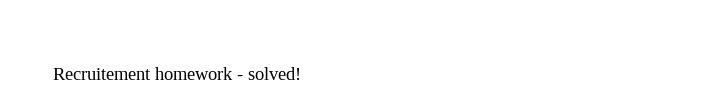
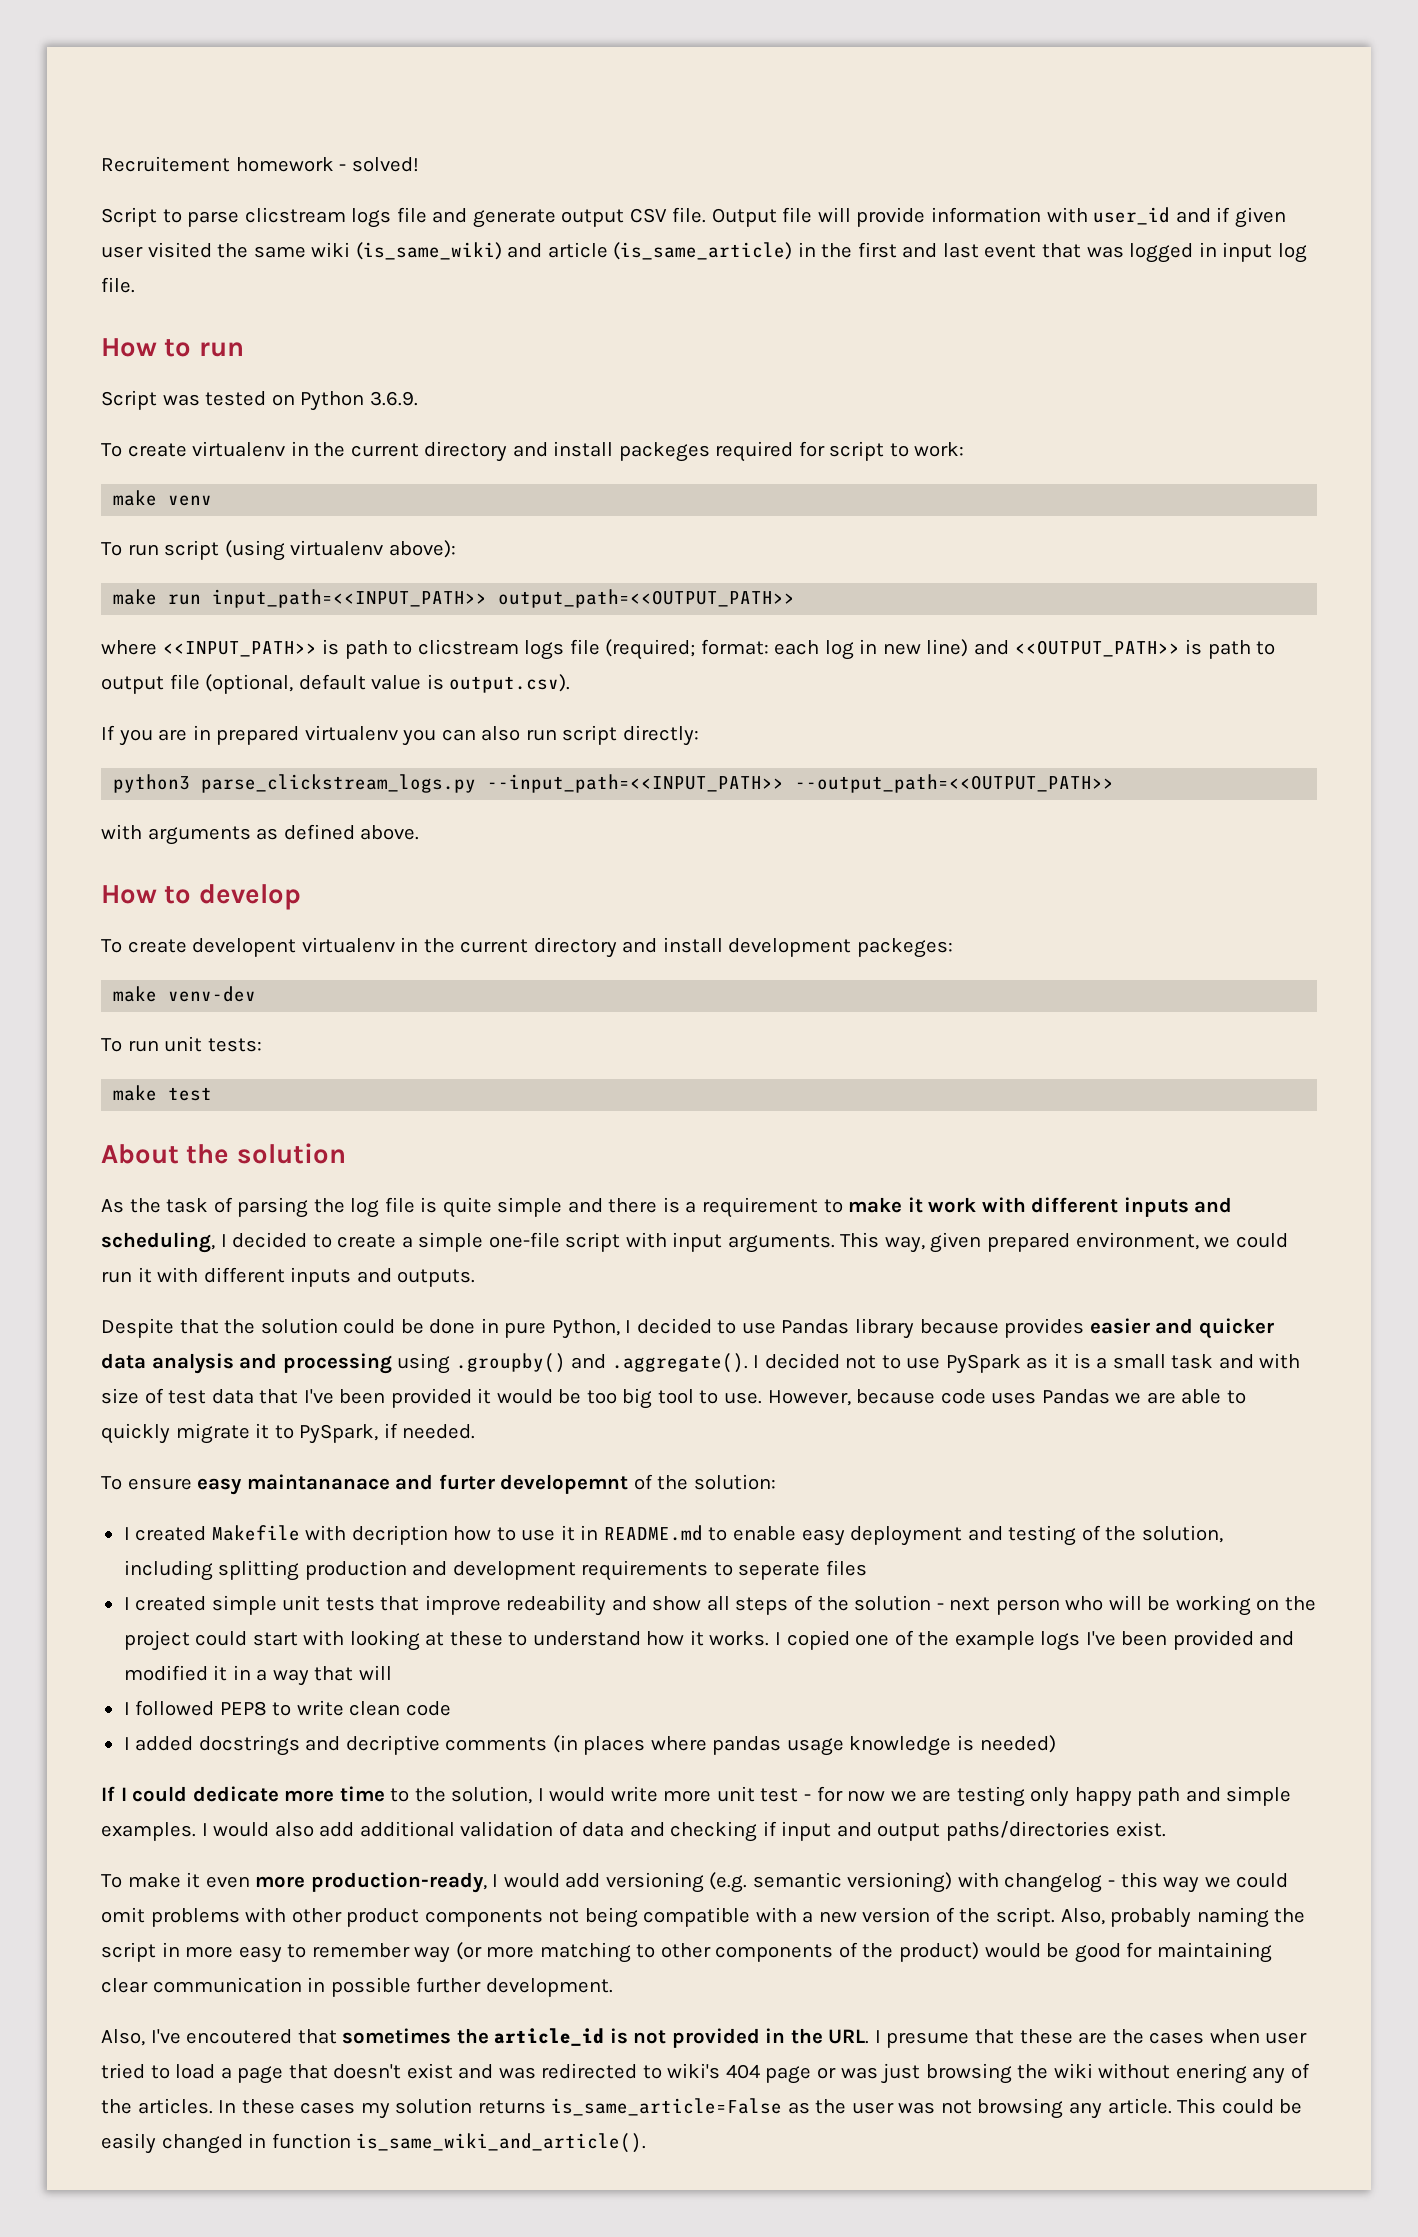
(301, 73) none -> [101,207,1286,228] [101,242,1307,263] [101,277,135,293] [101,338,244,357] [101,390,418,411] [101,441,965,462] [113,490,213,506] [101,540,456,561] [113,589,796,608] [101,639,1276,660] [101,674,571,694] [101,725,699,746] [113,774,1115,793] [101,824,420,845] [101,884,301,910] [101,937,953,958] [113,986,257,1002] [101,1036,262,1052] [113,1085,213,1101] [101,1143,346,1164] [101,1197,1233,1218] [101,1232,1288,1253] [101,1267,476,1287] [101,1318,1274,1339] [101,1353,1301,1374] [101,1388,1246,1409] [101,1423,476,1444] [101,1474,776,1495] [123,1525,1223,1546] [123,1560,867,1581] [123,1595,1316,1616] [123,1630,1295,1651] [123,1665,392,1686] [123,1700,451,1716] [123,1735,1056,1756] [101,1786,1292,1807] [101,1821,1166,1842] [101,1872,1289,1893] [101,1907,1306,1928] [101,1942,1272,1963] [101,1977,613,1997] [101,2028,1308,2048] [101,2063,1310,2084] [101,2098,1303,2119] [101,2133,647,2154] // Script to parse clicstream logs file and generate output CSV file. Output file will provide information with user_id and if given user visited the same wiki (is_same_wiki) and article (is_same_article) in the first and last event that was logged in input log file. // How to run // Script was tested on Python 3.6.9. // To create virtualenv in the current directory and install packeges required for script to work: // make venv // To run script (using virtualenv above): // make run input_path=<<INPUT_PATH>> output_path=<<OUTPUT_PATH>> // where <<INPUT_PATH>> is path to clicstream logs file (required; format: each log in new line) and <<OUTPUT_PATH>> is path to output file (optional, default value is output.csv). // If you are in prepared virtualenv you can also run script directly: // python3 parse_clickstream_logs.py --input_path=<<INPUT_PATH>> --output_path=<<OUTPUT_PATH>> // with arguments as defined above. // How to develop // To create developent virtualenv in the current directory and install development packeges: // make venv-dev // To run unit tests: // make test // About the solution // As the task of parsing the log file is quite simple and there is a requirement to make it work with different inputs and scheduling, I decided to create a simple one-file script with input arguments. This way, given prepared environment, we could run it with different inputs and outputs. // Despite that the solution could be done in pure Python, I decided to use Pandas library because provides easier and quicker data analysis and processing using .groupby() and .aggregate(). I decided not to use PySpark as it is a small task and with size of test data that I've been provided it would be too big tool to use. However, because code uses Pandas we are able to quickly migrate it to PySpark, if needed. // To ensure easy maintananace and furter developemnt of the solution: // I created Makefile with decription how to use it in README.md to enable easy deployment and testing of the solution, including splitting production and development requirements to seperate files // I created simple unit tests that improve redeability and show all steps of the solution - next person who will be working on the project could start with looking at these to understand how it works. I copied one of the example logs I've been provided and modified it in a way that will // I followed PEP8 to write clean code // I added docstrings and decriptive comments (in places where pandas usage knowledge is needed) // If I could dedicate more time to the solution, I would write more unit test - for now we are testing only happy path and simple examples. I would also add additional validation of data and checking if input and output paths/directories exist. // To make it even more production-ready, I would add versioning (e.g. semantic versioning) with changelog - this way we could omit problems with other product components not being compatible with a new version of the script. Also, probably naming the script in more easy to remember way (or more matching to other components of the product) would be good for maintaining clear communication in possible further development. // Also, I've encoutered that sometimes the article_id is not provided in the URL. I presume that these are the cases when user tried to load a page that doesn't exist and was redirected to wiki's 404 page or was just browsing the wiki without enering any of the articles. In these cases my solution returns is_same_article=False as the user was not browsing any article. This could be easily changed in function is_same_wiki_and_article().

